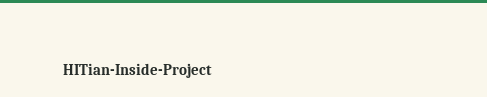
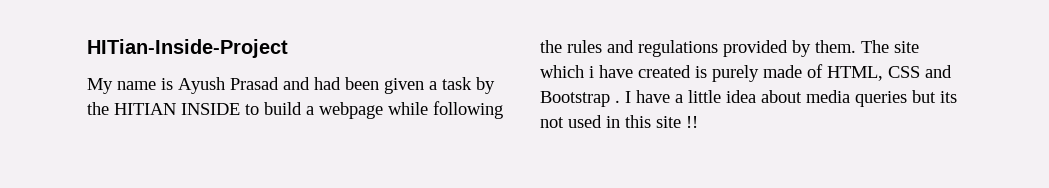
(212, 70) none -> [87,77,495,94] [87,101,503,119] [540,40,919,57] [540,64,952,82] [540,90,957,107] [540,115,698,128] // My name is Ayush Prasad and had been given a task by the HITIAN INSIDE to build a webpage while following the rules and regulations provided by them. The site which i have created is purely made of HTML, CSS and Bootstrap . I have a little idea about media queries but its not used in this site !!

